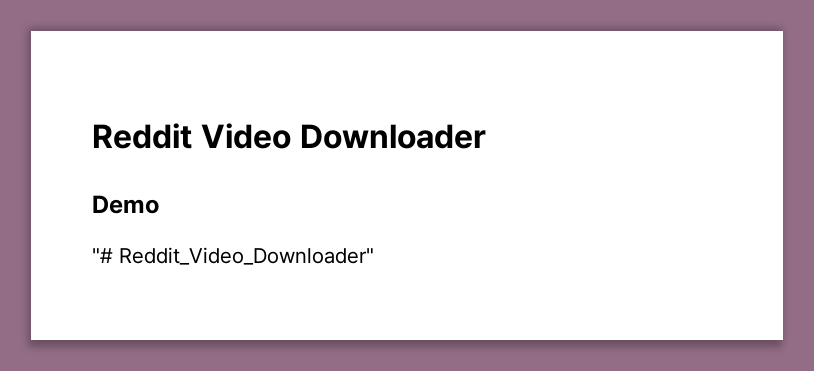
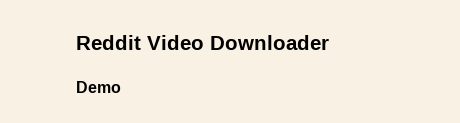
[92,247,374,265] // "# Reddit_Video_Downloader" -> (121, 87) none

